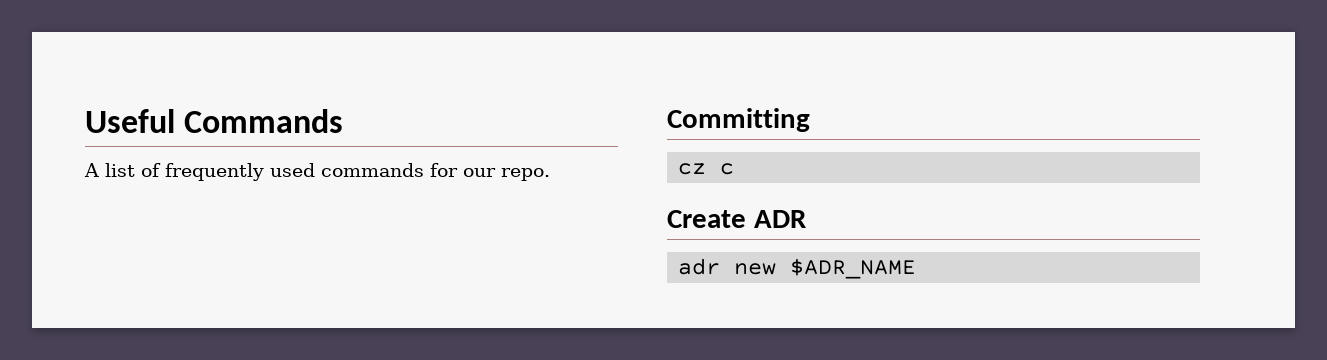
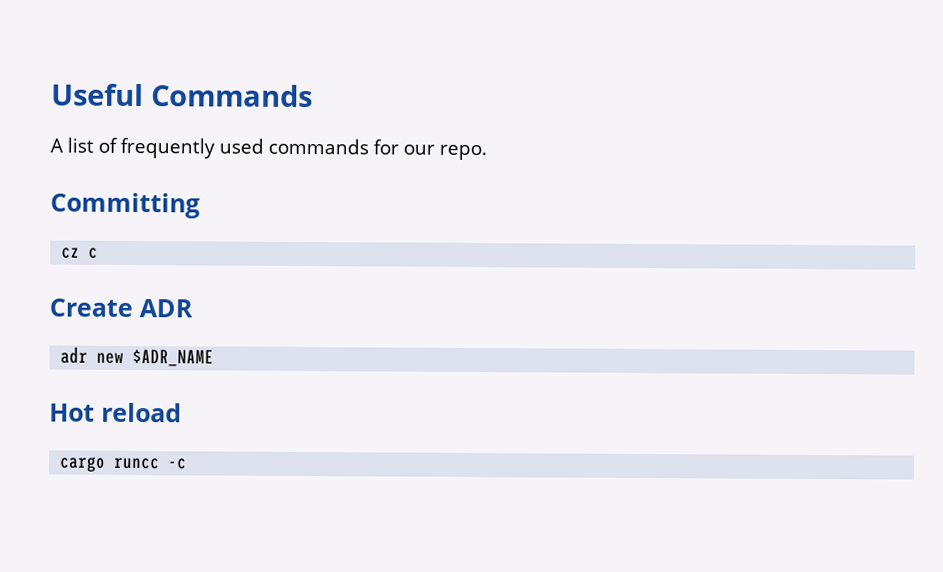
(917, 268) none -> [49,402,182,423] [59,456,187,472] // Hot reload // cargo runcc -c

